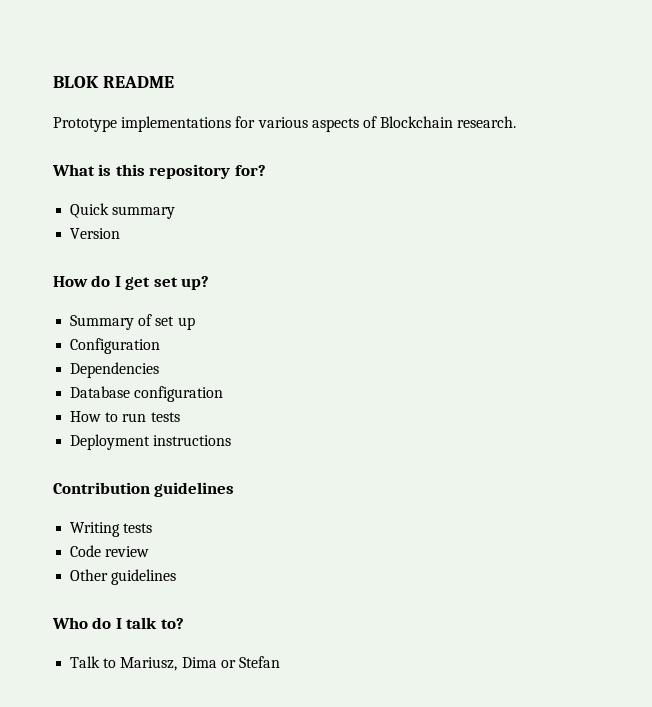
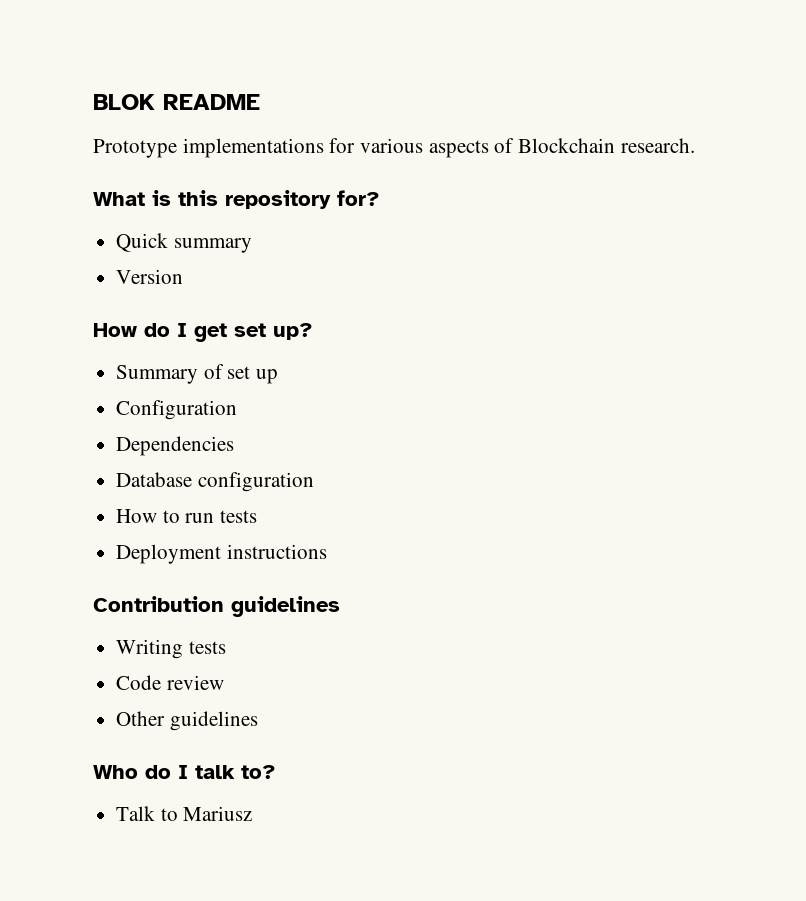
[120,656,280,671] Mariusz, Dima or Stefan -> [183,806,253,821] Mariusz

